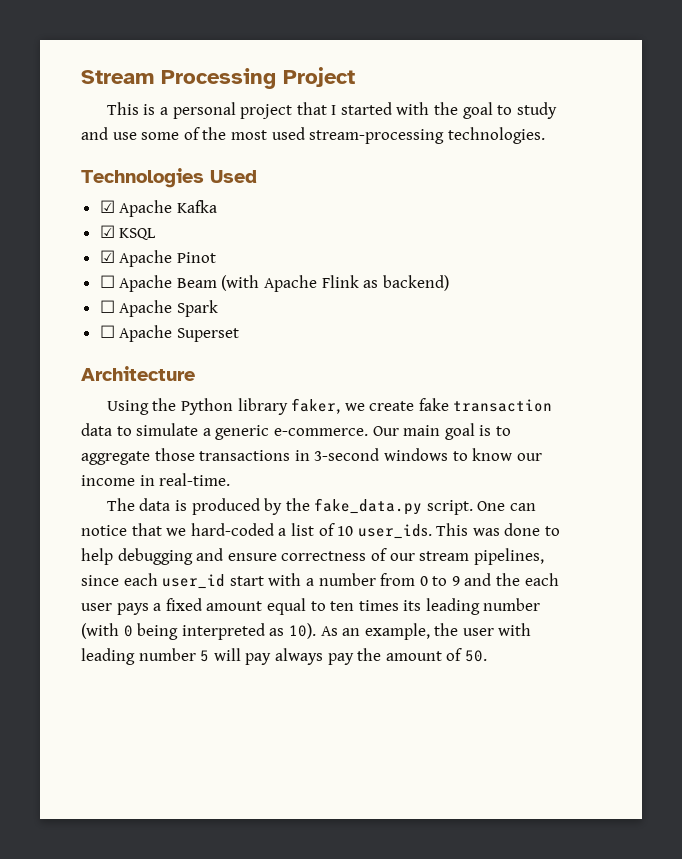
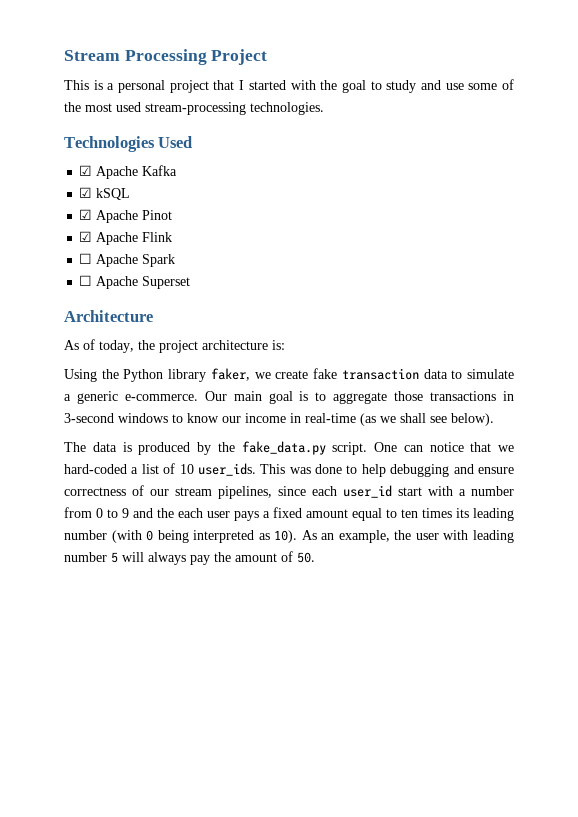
[119,228,157,240] KSQL -> [96,188,131,200] kSQL
[99,275,260,292] ☐ Apache Beam (with -> [79,231,93,242] ☑
[363,275,449,291] as backend) -> (173, 237) none
(195, 373) none -> [64,339,285,353] // As of today, the project architecture is:
[159,473,231,486] real-time. -> [305,413,494,426] real-time (as we shall see below).
[245,653,272,665] pay -> (144, 557) none

